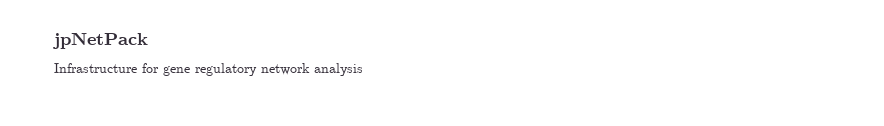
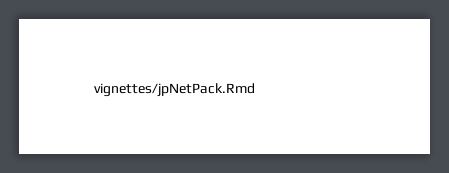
[52,32,148,49] [54,63,363,76] jpNetPack // Infrastructure for gene regulatory network analysis -> [94,83,255,97] vignettes/jpNetPack.Rmd

